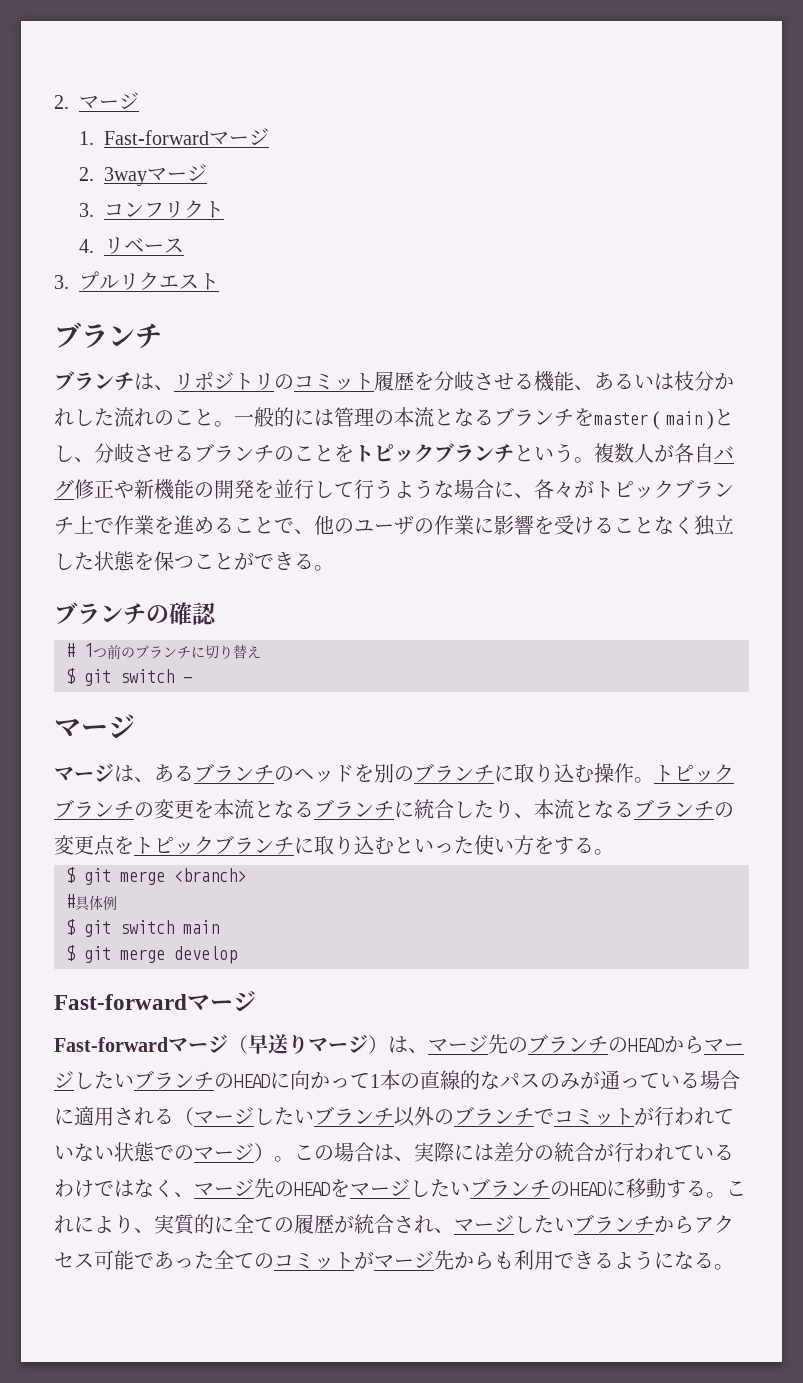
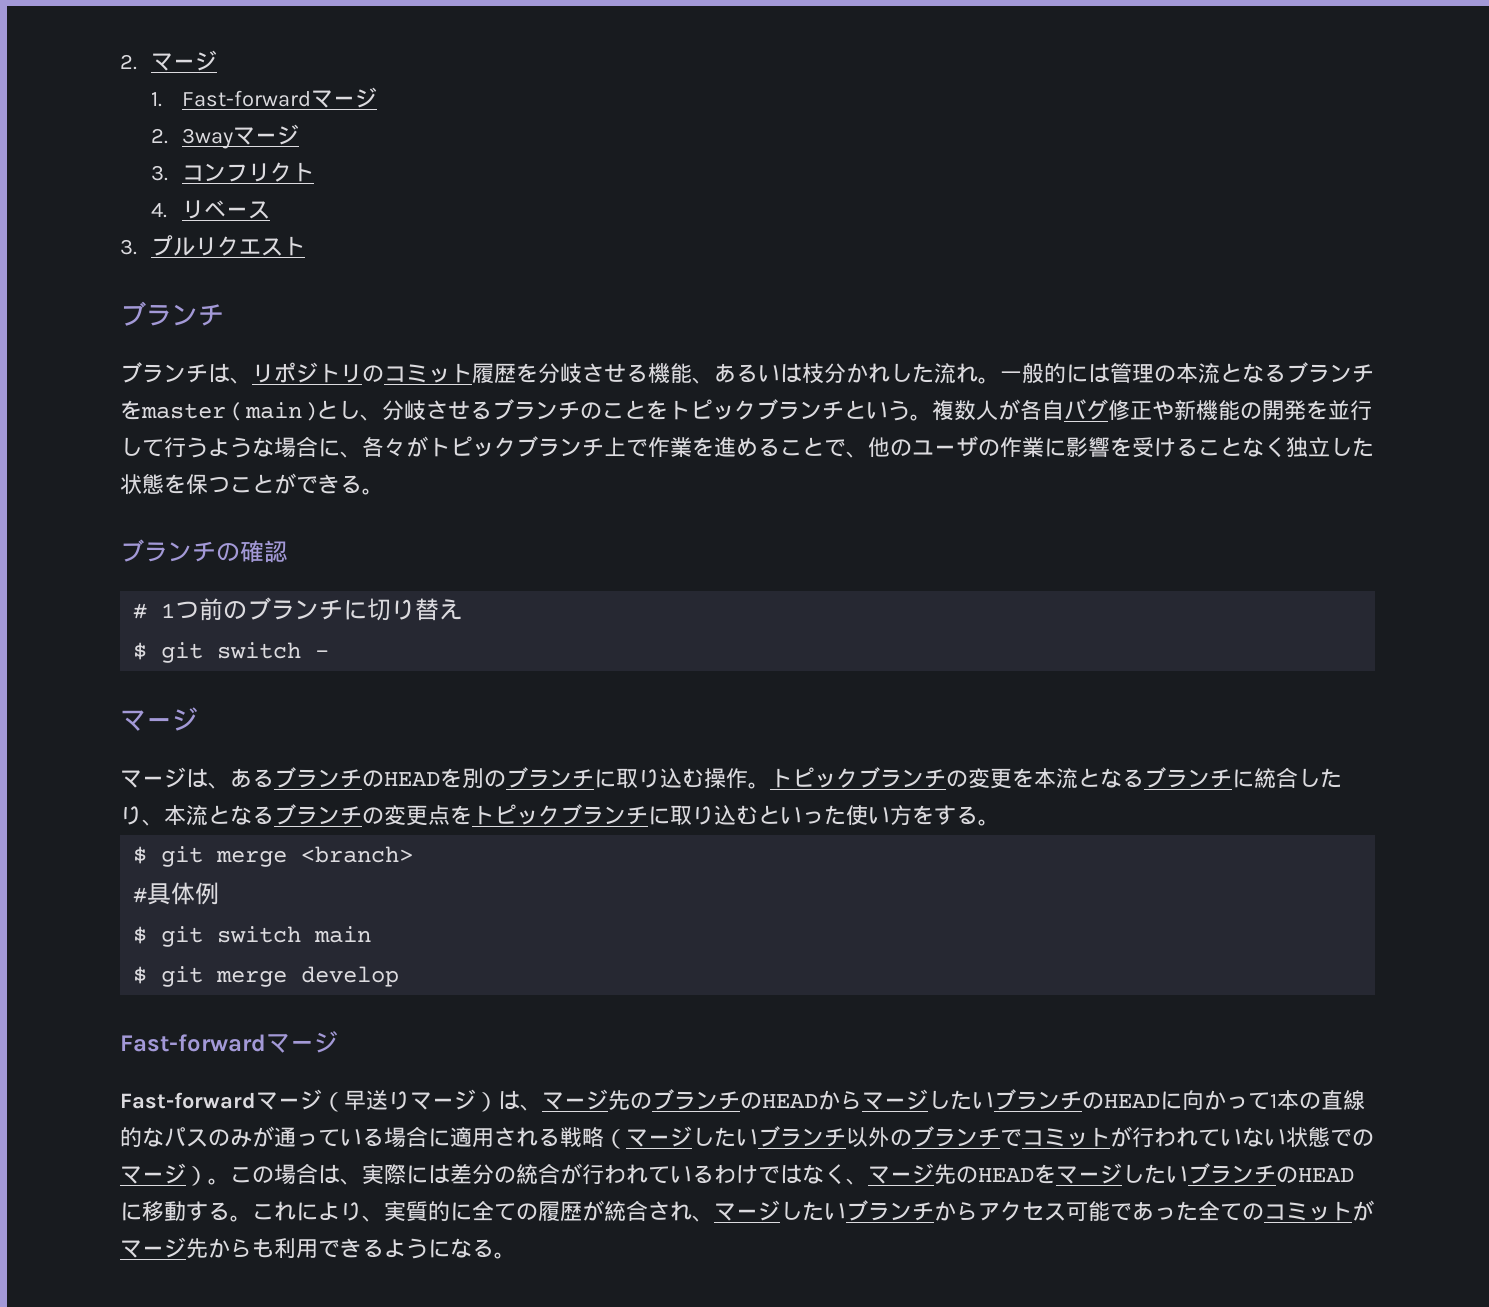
[154,409,214,426] のこと -> (978, 373) none
[294,765,354,783] ヘッド -> [384,772,440,786] HEAD
(174, 1116) none -> [560,1127,604,1147] 戦略

